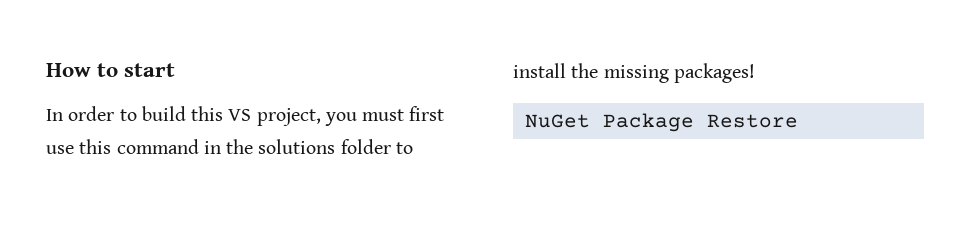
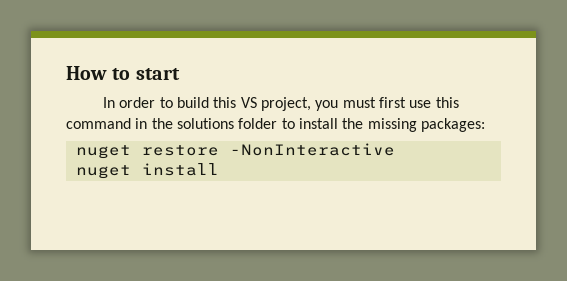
[673,63,755,83] [524,113,798,132] packages! // NuGet Package Restore -> [420,118,485,132] [75,143,395,159] [75,163,219,179] packages: // nuget restore -NonInteractive // nuget install

